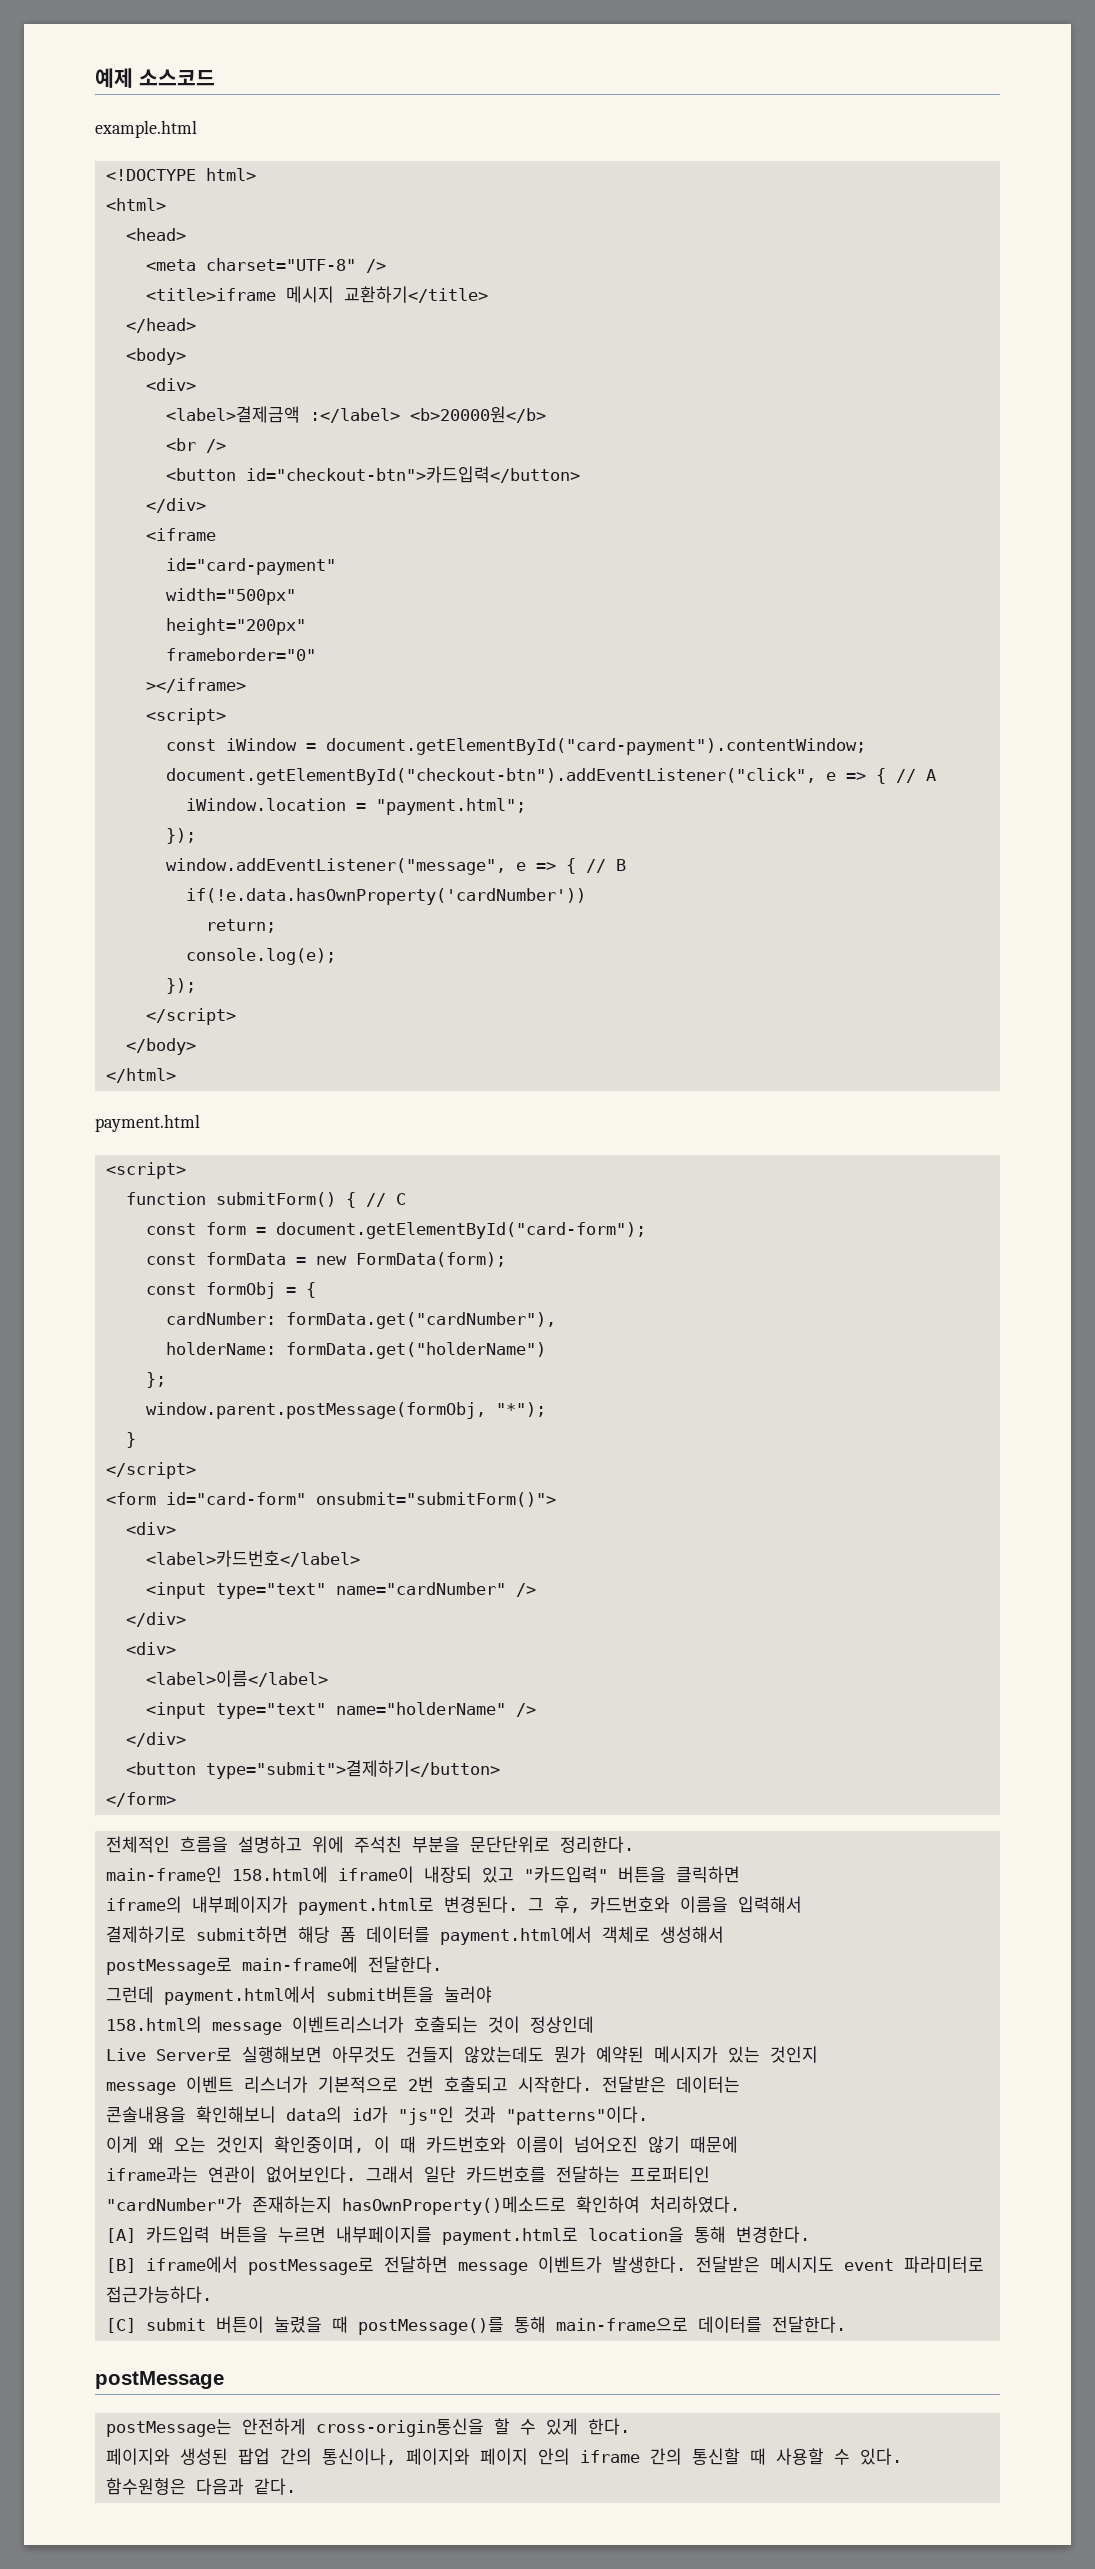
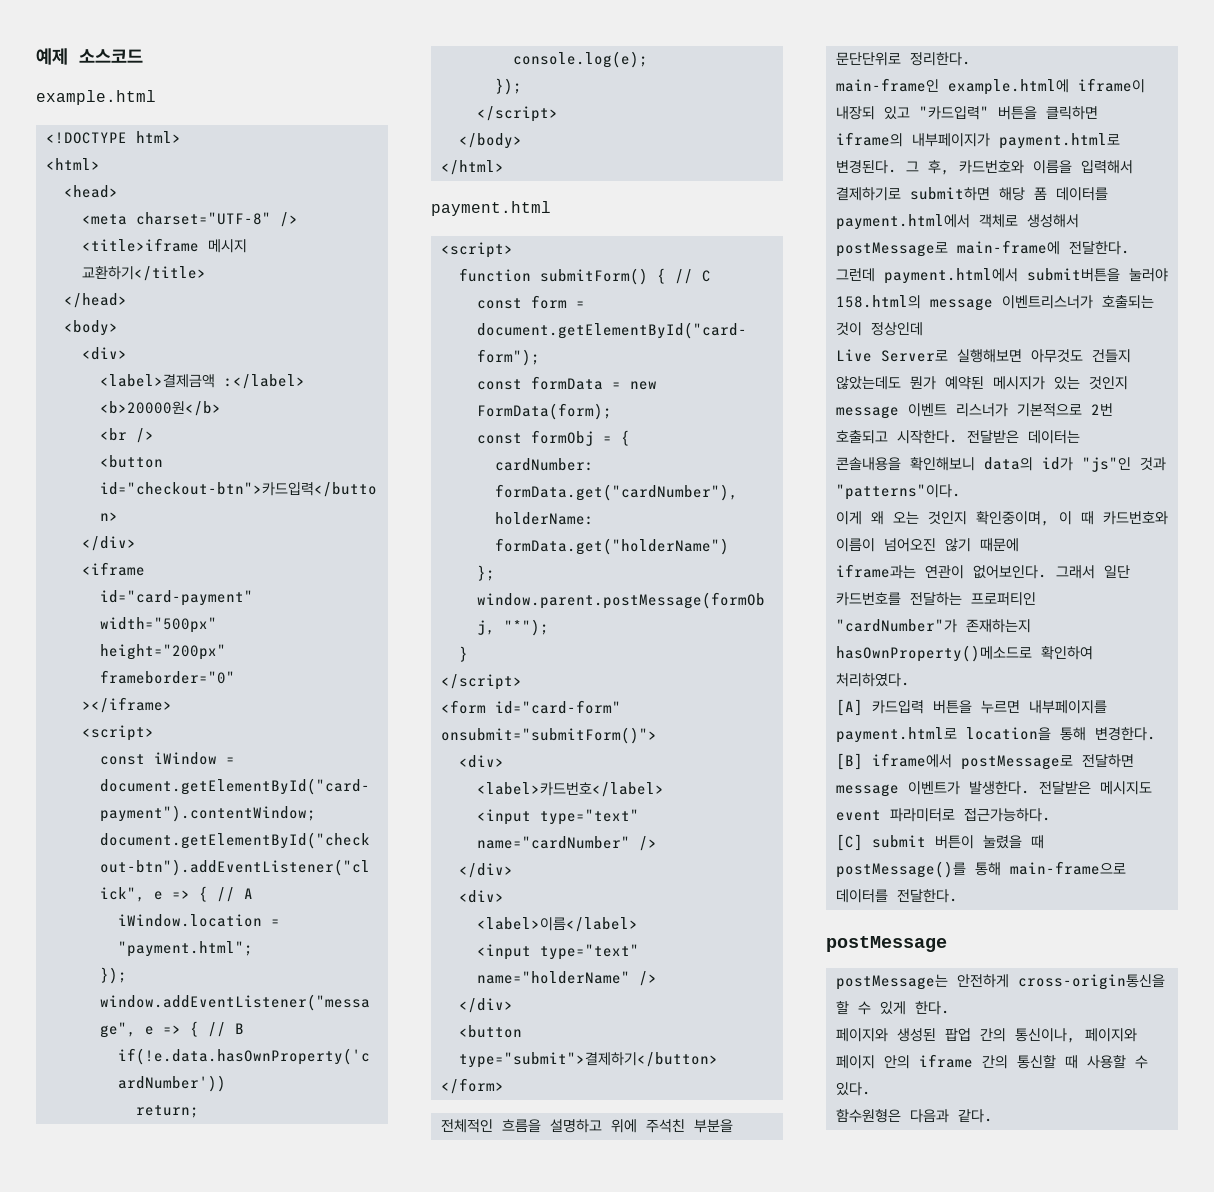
[231,1866,328,1883] 158.html에 -> [947,79,1069,95] example.html에

